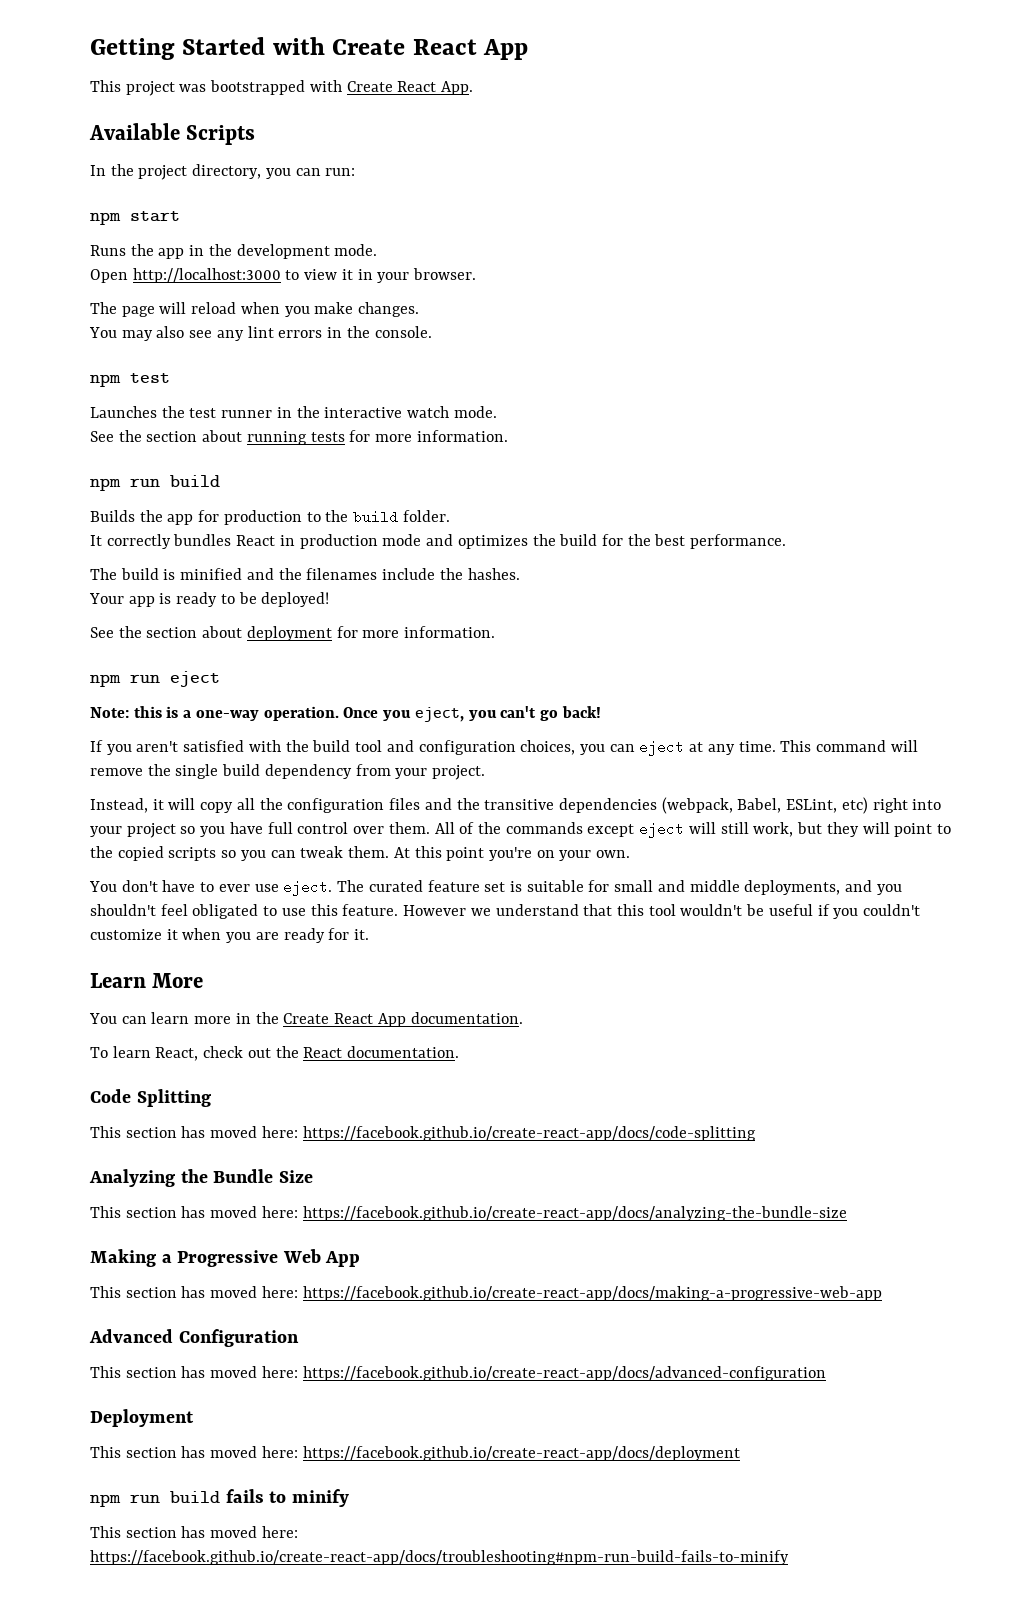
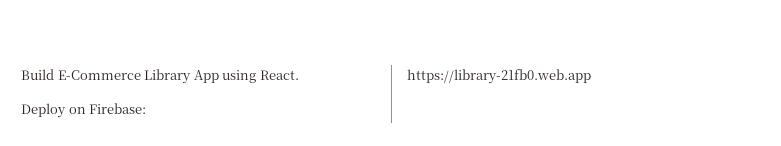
[90,37,529,60] [90,80,474,96] [89,123,256,145] [90,164,356,180] [90,211,180,225] [90,244,378,259] [90,268,477,283] [90,302,420,317] [89,326,432,341] [90,373,170,387] [90,406,497,418] [90,430,508,445] [90,475,220,491] [90,510,450,525] [90,534,787,549] [90,568,520,580] [89,592,330,607] [90,626,496,641] [90,671,220,687] [90,706,601,722] [90,740,918,756] [90,764,486,780] [90,797,942,814] [90,822,951,838] [90,846,631,861] [89,880,902,896] [90,904,921,919] [90,928,370,943] [90,973,204,988] [89,1012,523,1027] [90,1046,460,1061] [90,1089,211,1107] [90,1126,756,1141] [89,1169,313,1187] [90,1206,847,1221] [90,1249,361,1267] [90,1286,882,1301] [89,1329,299,1347] [90,1366,826,1381] [90,1409,194,1427] [90,1446,740,1461] [90,1489,349,1507] [90,1526,298,1538] [90,1550,789,1565] Getting Started with Create React App // This project was bootstrapped with Create React App. // Available Scripts // In the project directory, you can run: // npm start // Runs the app in the development mode. // Open http://localhost:3000 to view it in your browser. // The page will reload when you make changes. // You may also see any lint errors in the console. // npm test // Launches the test runner in the interactive watch mode. // See the section about running tests for more information. // npm run build // Builds the app for production to the build folder. // It correctly bundles React in production mode and optimizes the build for the best performance. // The build is minified and the filenames include the hashes. // Your app is ready to be deployed! // See the section about deployment for more information. // npm run eject // Note: this is a one-way operation. Once you eject, you can't go back! // If you aren't satisfied with the build tool and configuration choices, you can eject at any time. This command will remove the single build dependency from your project. // Instead, it will copy all the configuration files and the transitive dependencies (webpack, Babel, ESLint, etc) right into your project so you have full control over them. All of the commands except eject will still work, but they will point to the copied scripts so you can tweak them. At this point you're on your own. // You don't have to ever use eject. The curated feature set is suitable for small and middle deployments, and you shouldn't feel obligated to use this feature. However we understand that this tool wouldn't be useful if you couldn't customize it when you are ready for it. // Learn More // You can learn more in the Create React App documentation. // To learn React, check out the React documentation. // Code Splitting // This section has moved here: https://facebook.github.io/create-react-app/docs/code-splitting // Analyzing the Bundle Size // This section has moved here: https://facebook.github.io/create-react-app/docs/analyzing-the-bundle-size // Making a Progressive Web App // This section has moved here: https://facebook.github.io/create-react-app/docs/making-a-progressive-web-app // Advanced Configuration // This section has moved here: https://facebook.github.io/create-react-app/docs/advanced-configuration // Deployment // This section has moved here: https://facebook.github.io/create-react-app/docs/deployment // npm run build fails to minify // This section has moved here: https://facebook.github.io/create-react-app/docs/troubleshooting#npm-run-build-fails-to-minify -> [21,69,299,84] [21,103,147,118] [407,69,591,84] Build E-Commerce Library App using React. // Deploy on Firebase: // https://library-21fb0.web.app

